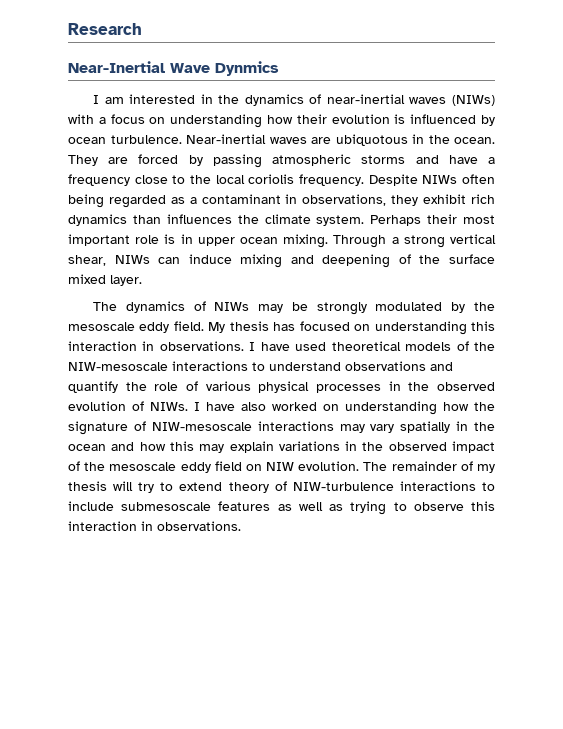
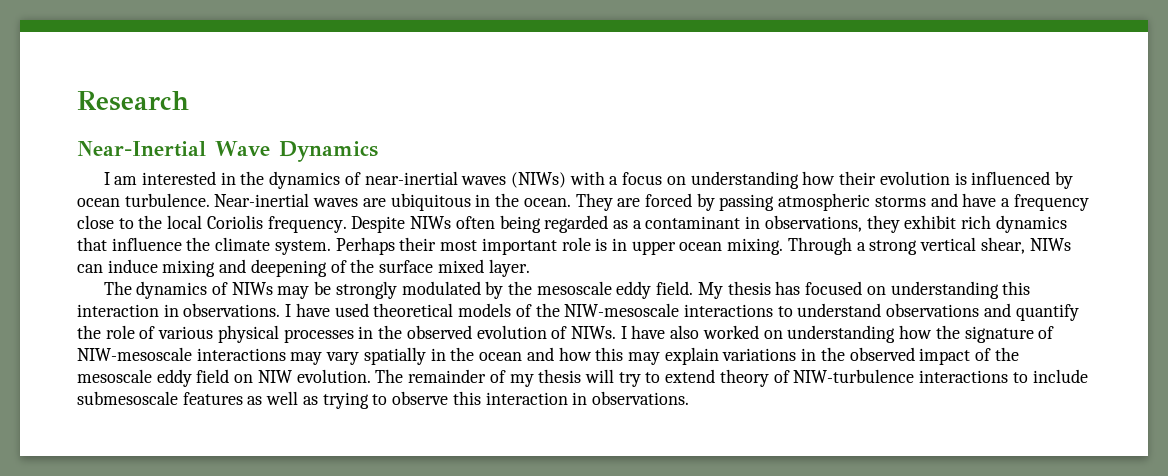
[215,61,279,76] Dynmics -> [278,141,378,162] Dynamics
[335,134,408,146] ubiquotous -> [390,193,471,211] ubiquitous
[248,174,295,184] coriolis -> [206,215,263,229] Coriolis
[132,214,232,224] than influences -> [77,237,182,251] that influence

